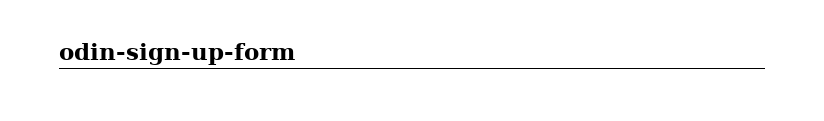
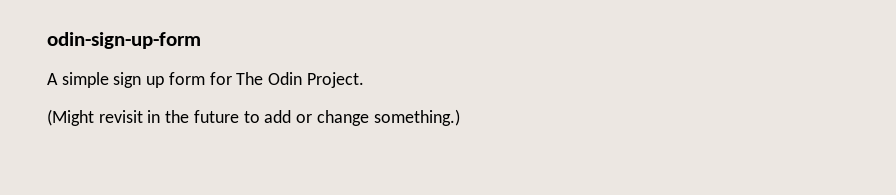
(295, 54) none -> [47,72,364,88] [47,109,460,126] // A simple sign up form for The Odin Project. // (Might revisit in the future to add or change something.)

